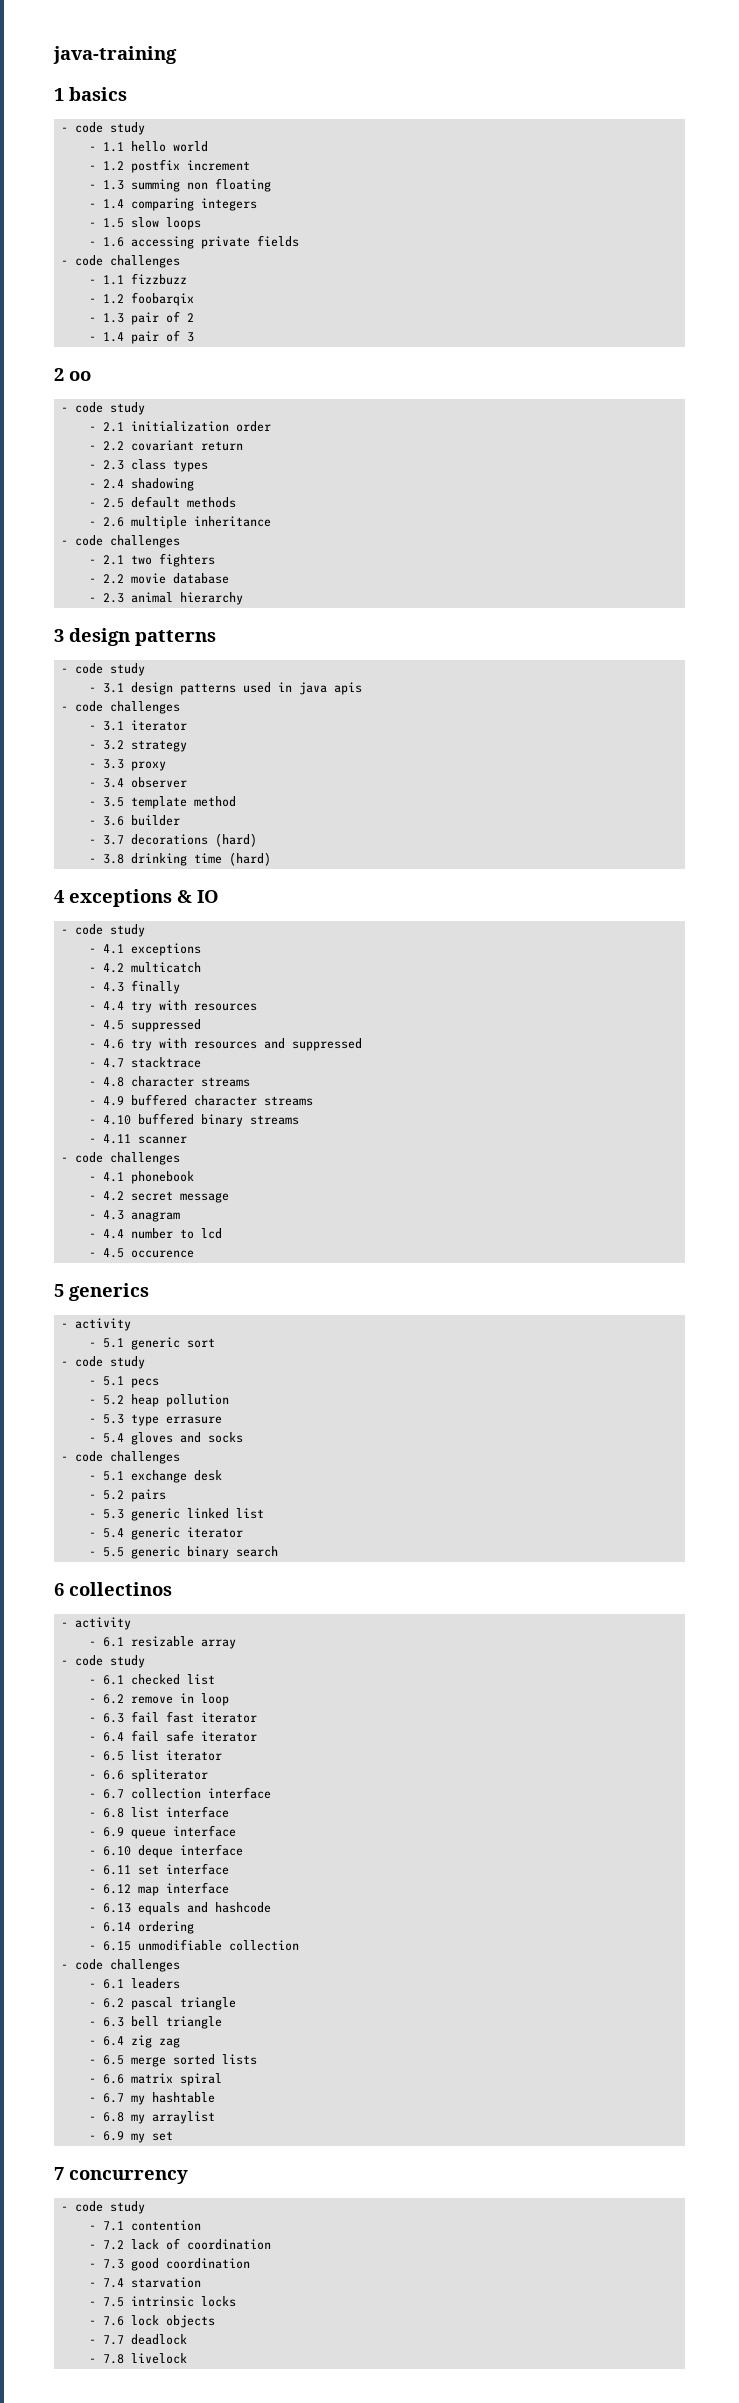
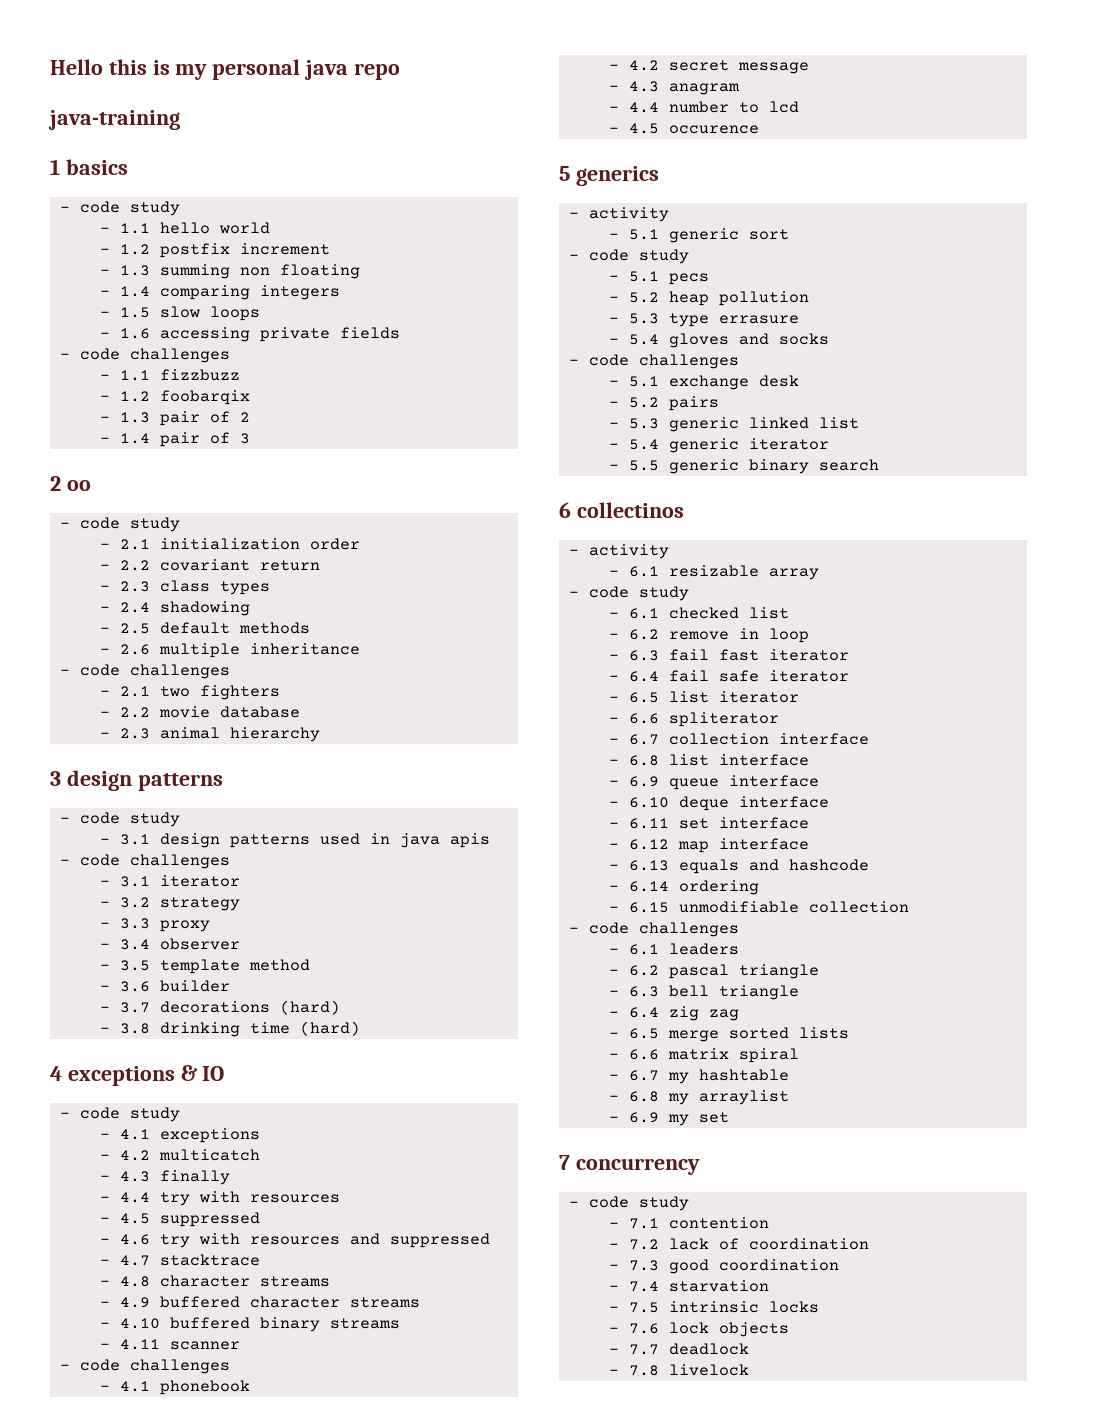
(53, 55) none -> [50,59,400,80] Hello this is my personal java repo //

